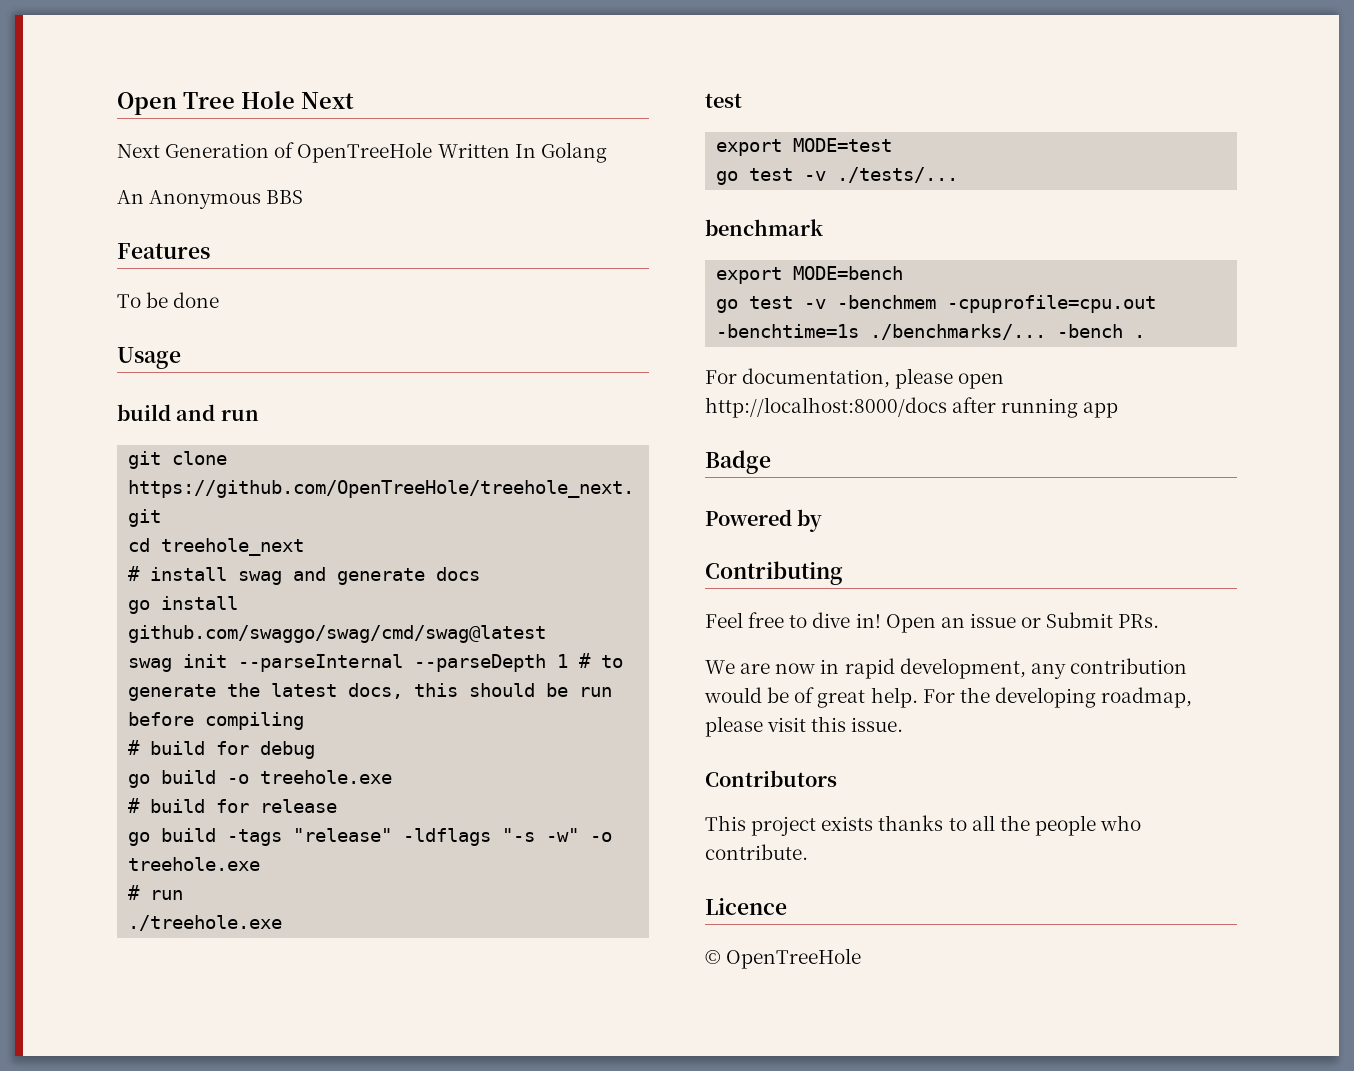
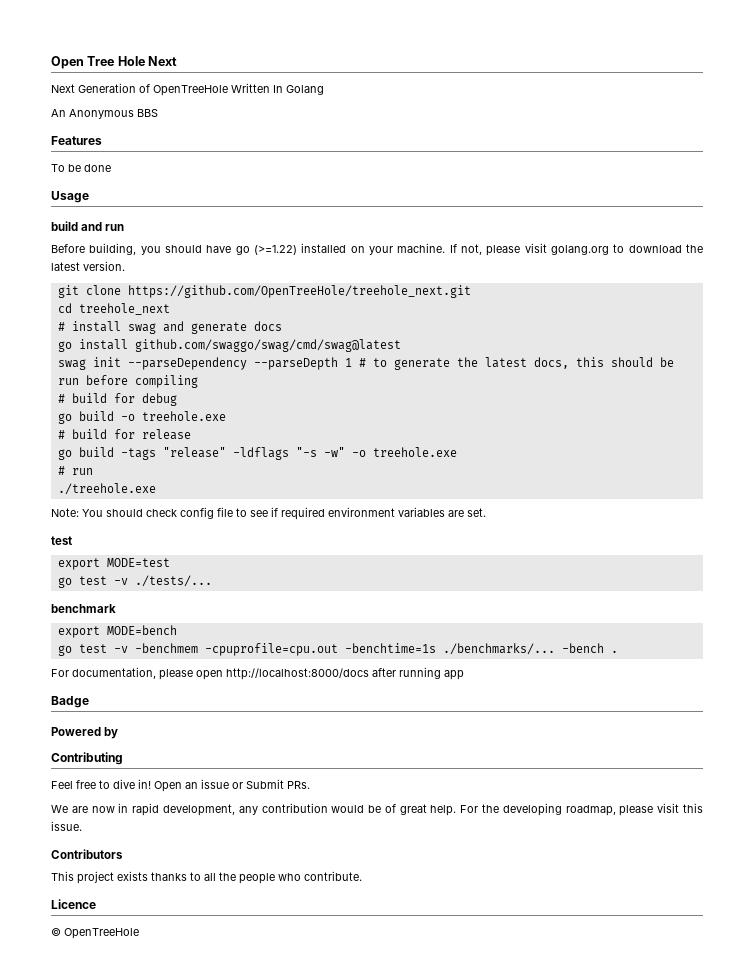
(259, 415) none -> [51,243,703,256] [51,261,125,271] // Before building, you should have go (>=1.22) installed on your machine. If not, please visit golang.org to download the latest version.
[238,654,404,672] --parseInternal -> [127,357,247,370] --parseDependency
(283, 923) none -> [51,507,486,520] // Note: You should check config file to see if required environment variables are set.

